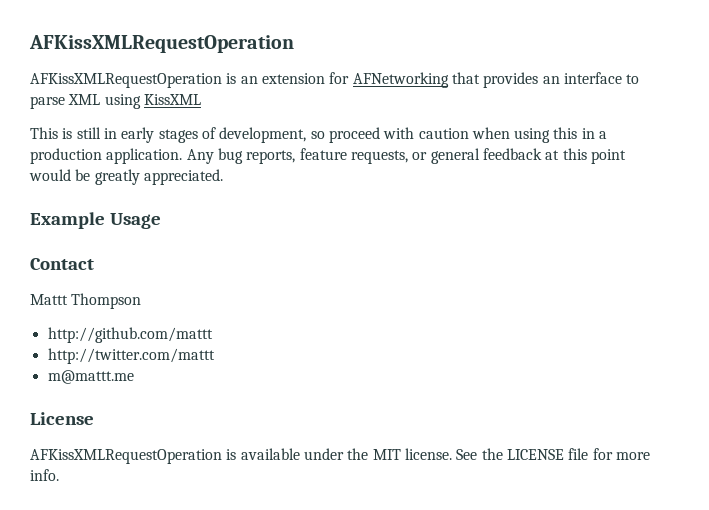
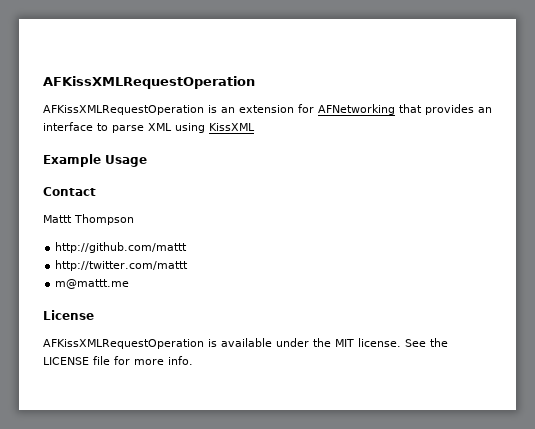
[30,127,608,143] [30,148,626,164] [29,169,223,185] // This is still in early stages of development, so proceed with caution when using this in a production application. Any bug reports, feature requests, or general feedback at this point would be greatly appreciated. -> (255, 127) none

